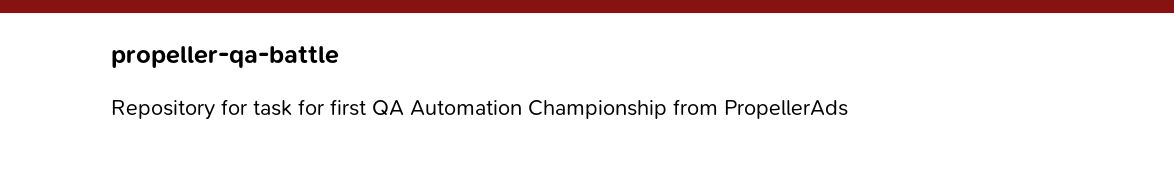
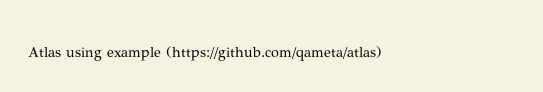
[111,46,339,68] [111,99,848,120] propeller-qa-battle // Repository for task for first QA Automation Championship from PropellerAds -> [28,46,382,61] Atlas using example (https://github.com/qameta/atlas)

